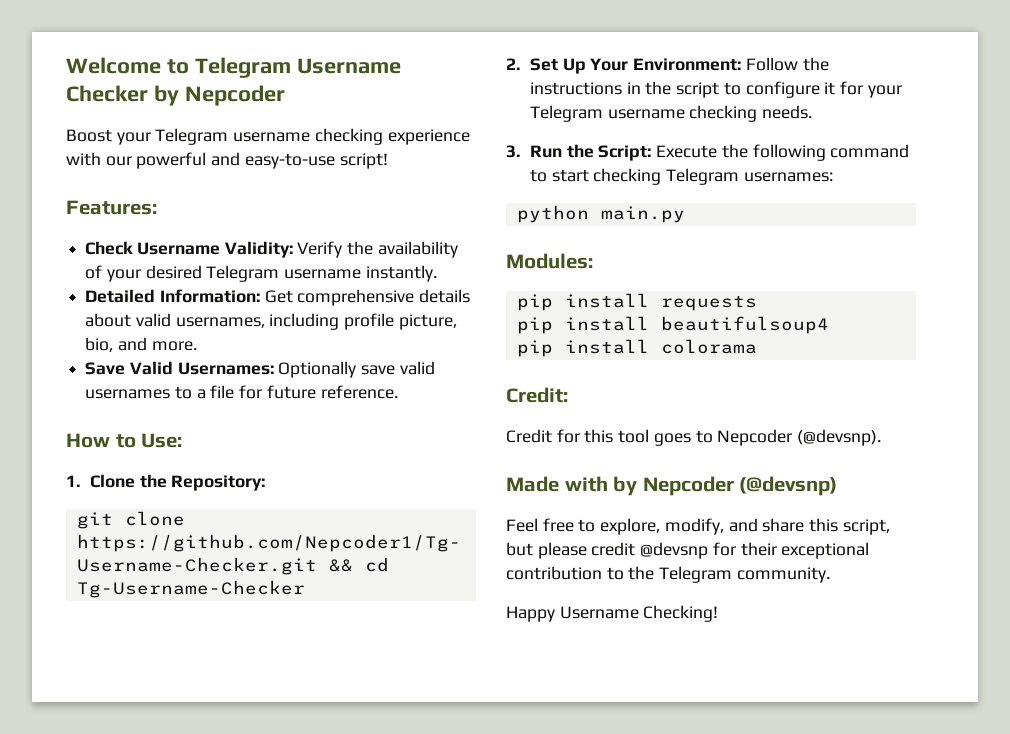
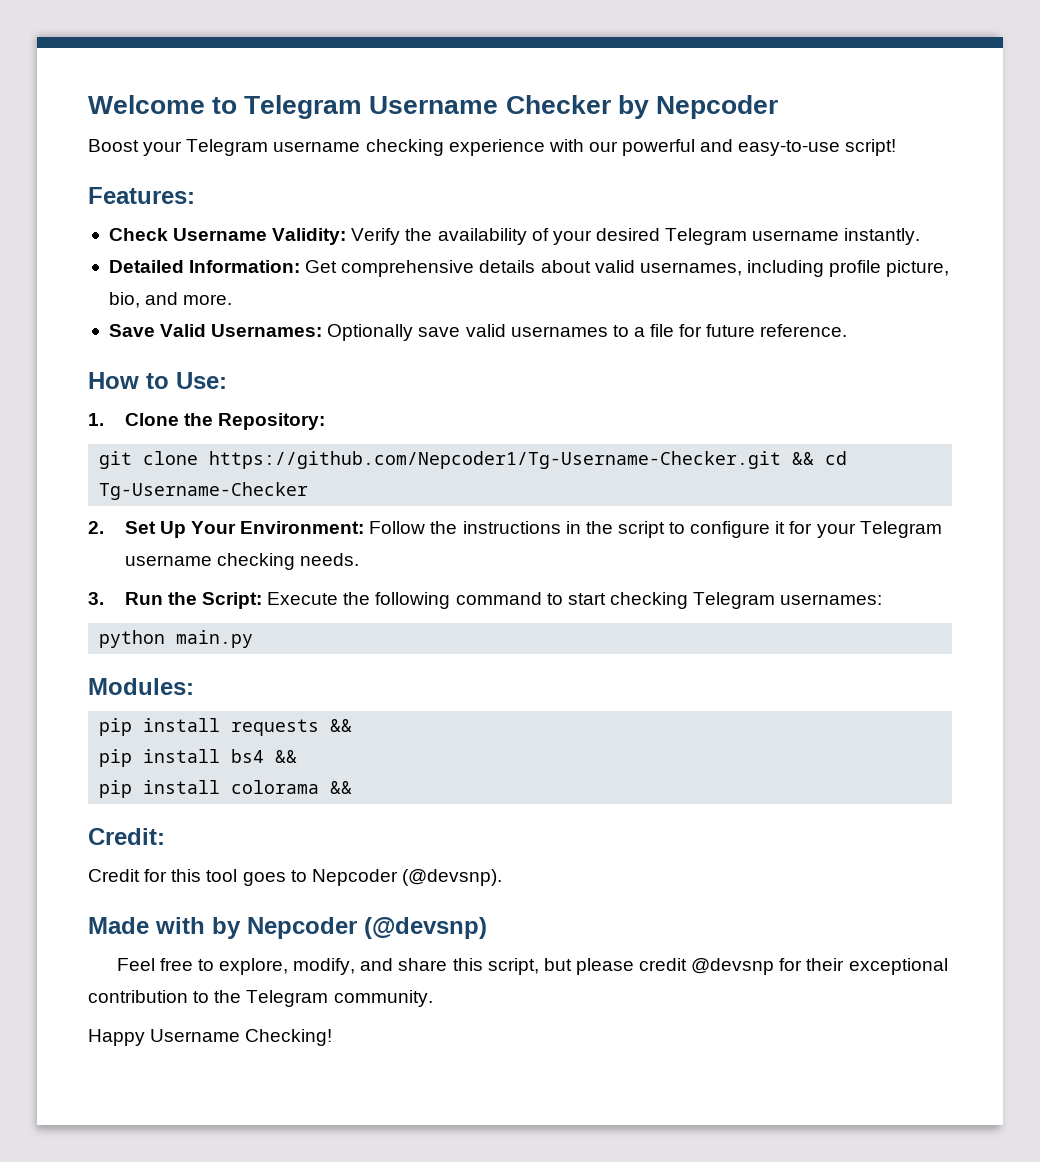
[516,316,829,334] // pip install beautifulsoup4 -> [330,719,353,732] [99,749,298,767] && // pip install bs4 &&
(757, 346) none -> [330,781,353,794] &&

